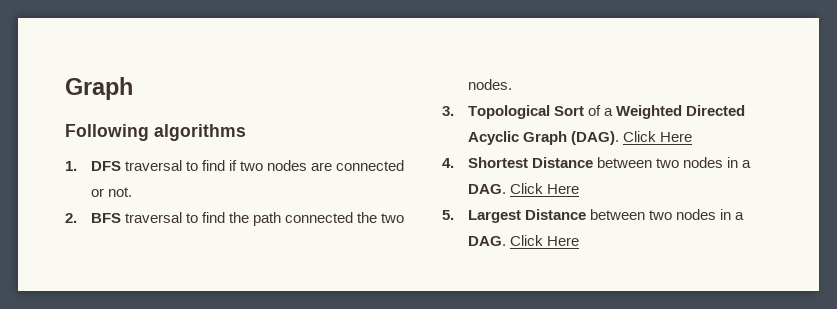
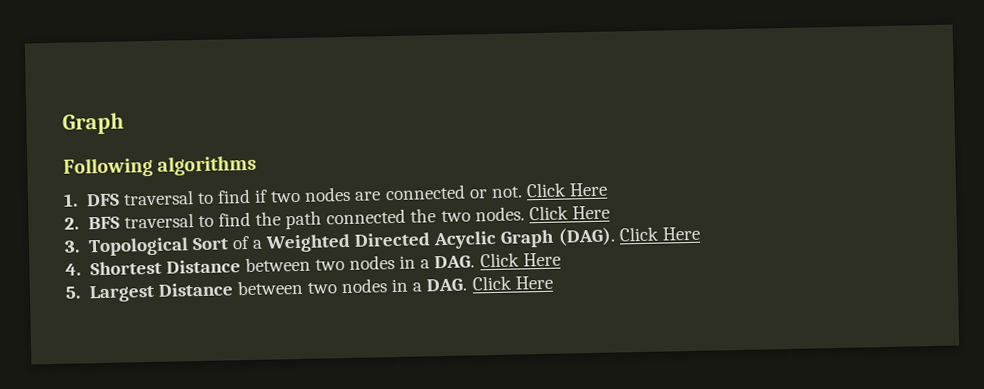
(132, 192) none -> [525,182,609,198] Click Here
(512, 84) none -> [528,205,610,221] Click Here

